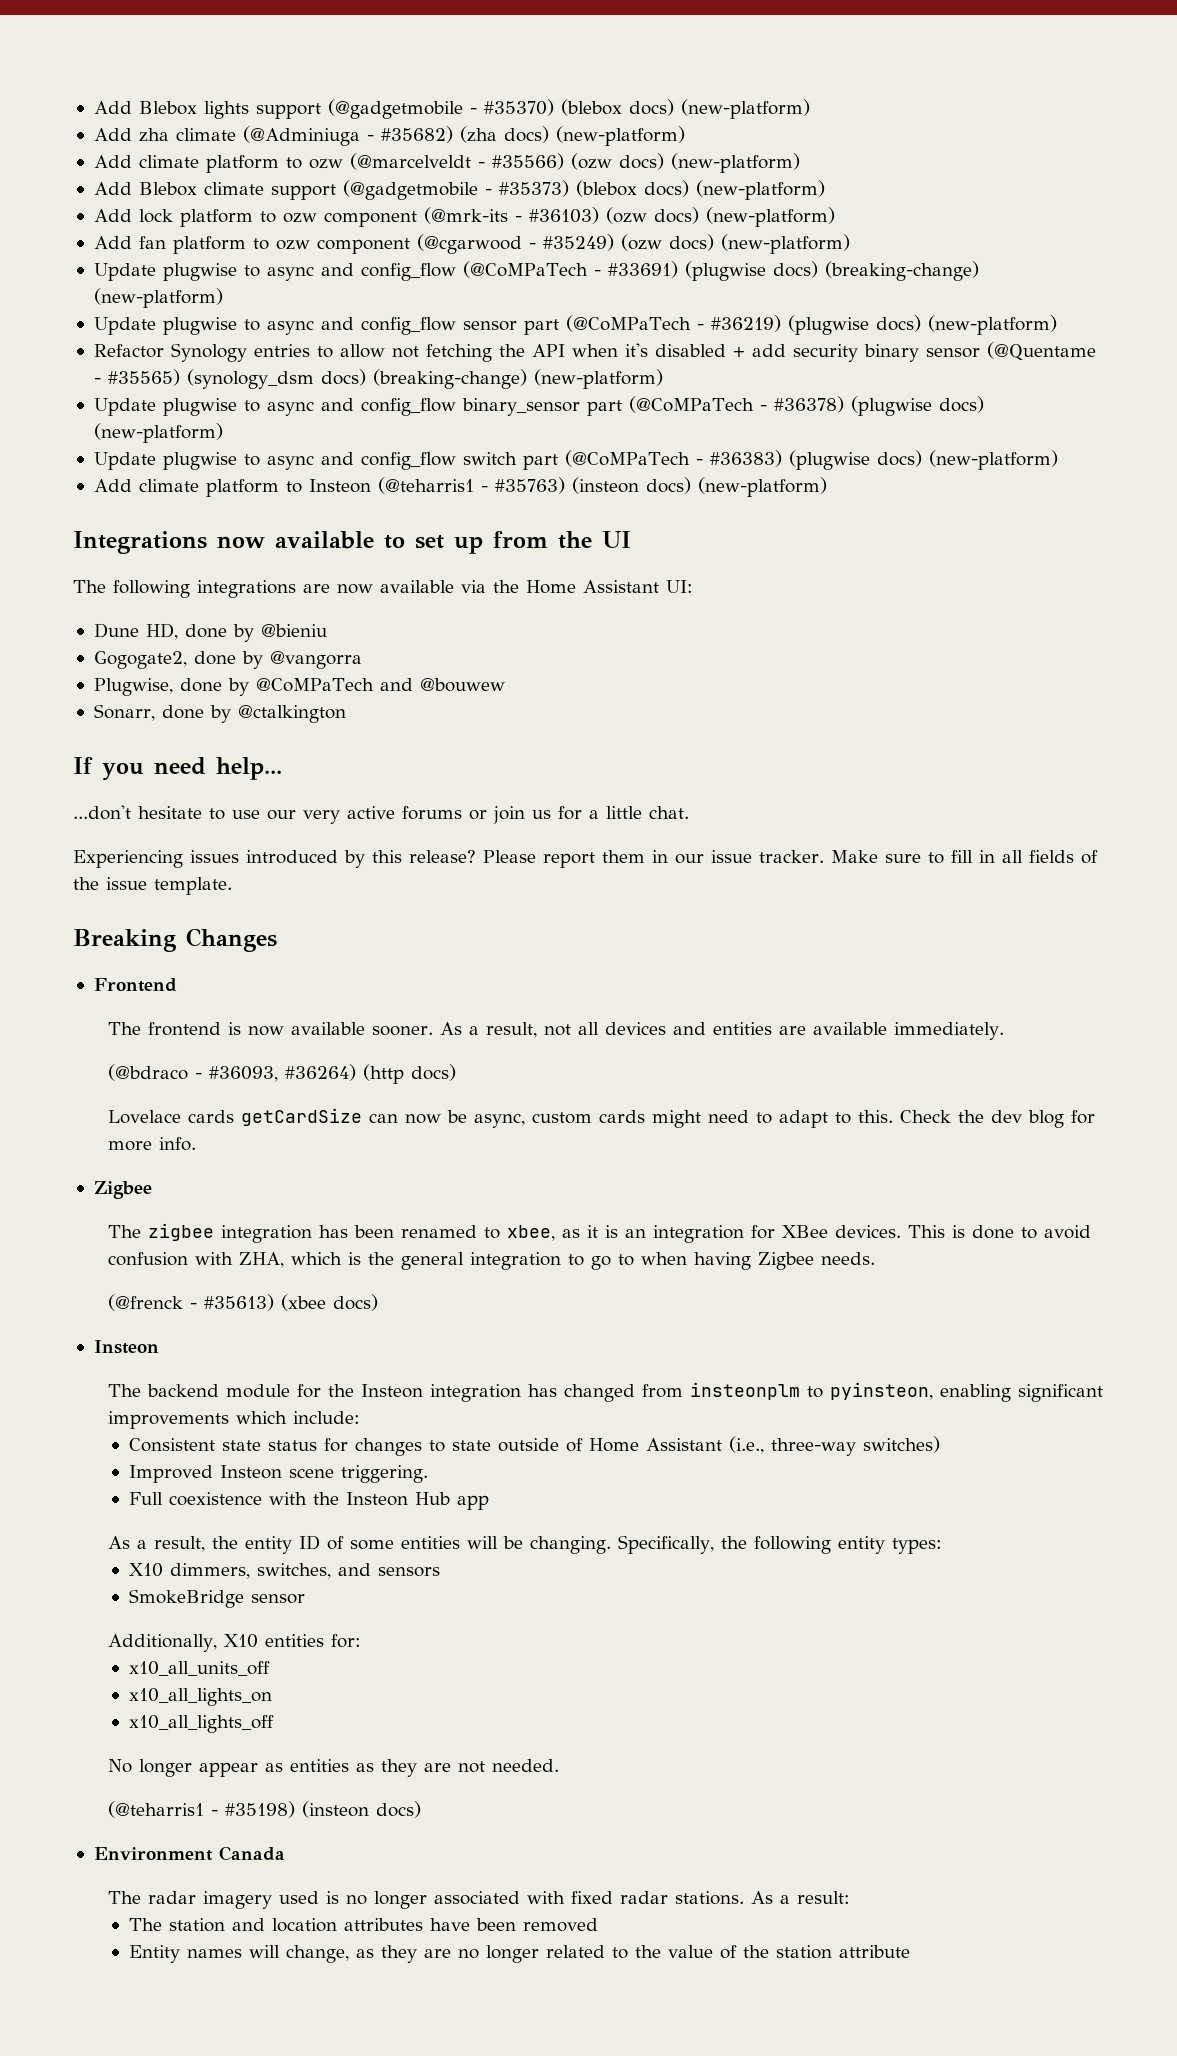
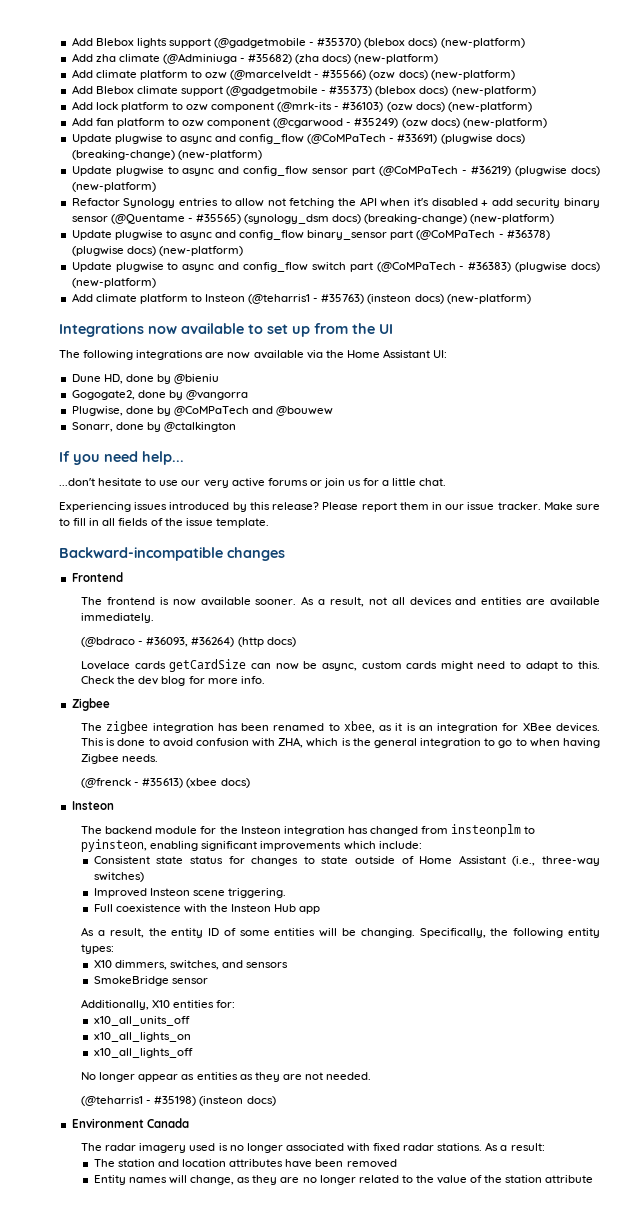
[73,928,277,952] Breaking Changes -> [59,547,285,561] Backward-incompatible changes

